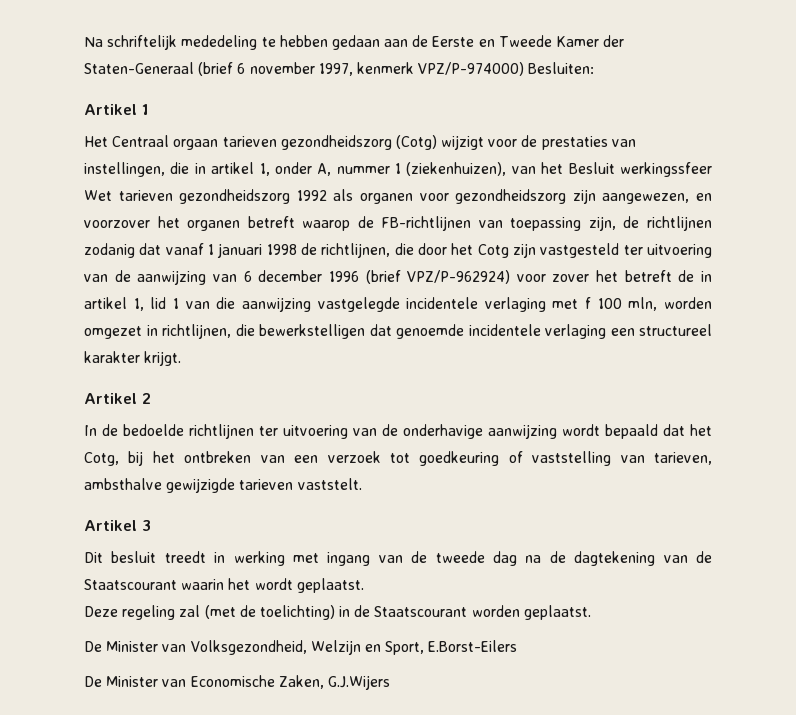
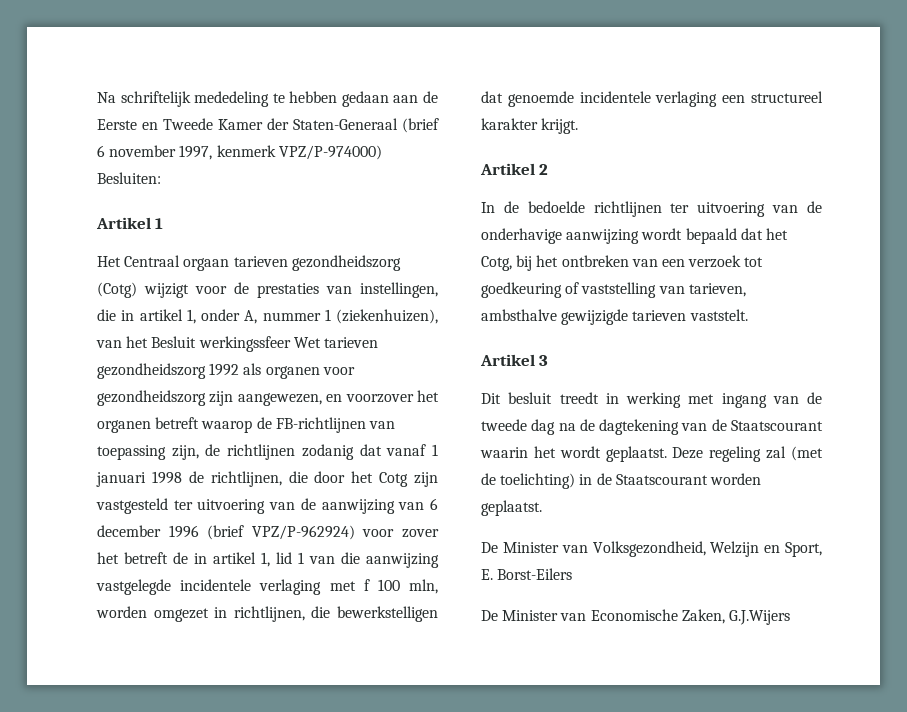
(364, 585) // -> (667, 454) none
[428,640,518,652] E.Borst-Eilers -> [481,568,573,580] E. Borst-Eilers

